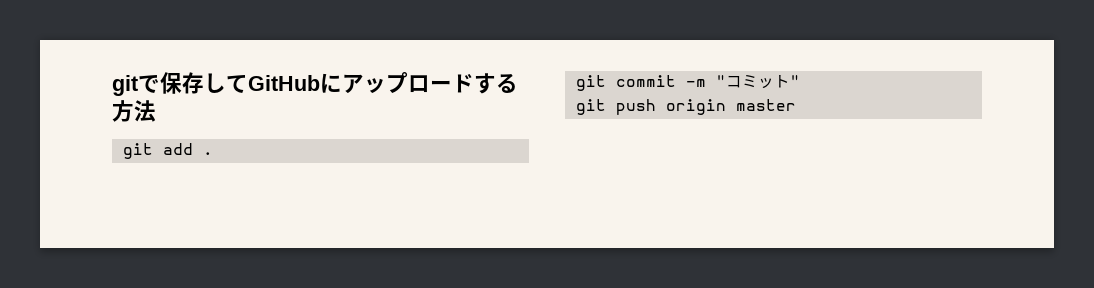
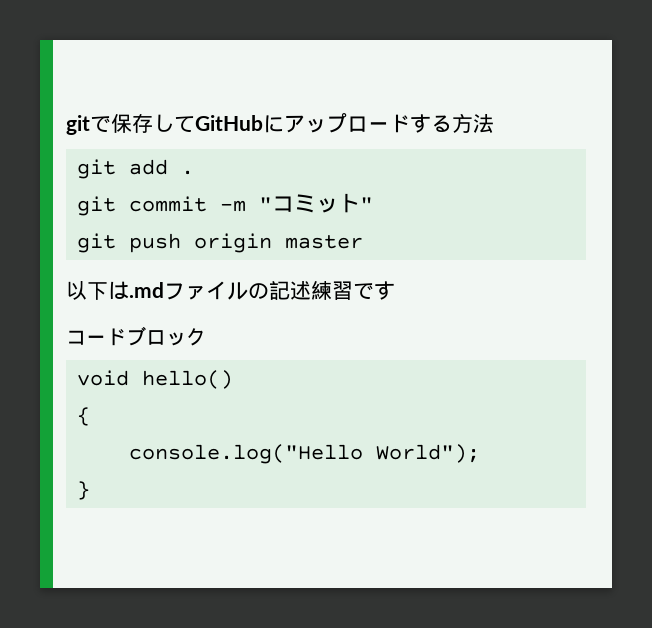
(796, 105) none -> [66,281,395,300] [66,326,206,346] [76,370,233,389] [76,407,90,426] [128,444,480,464] [76,481,90,500] // 以下は.mdファイルの記述練習です // コードブロック // void hello() // { // console.log("Hello World"); // }

